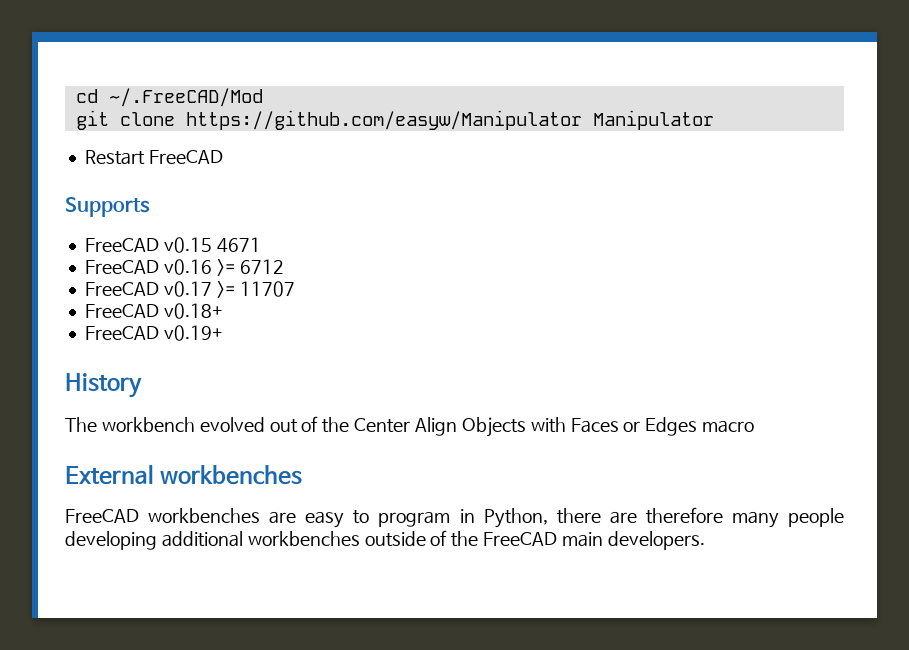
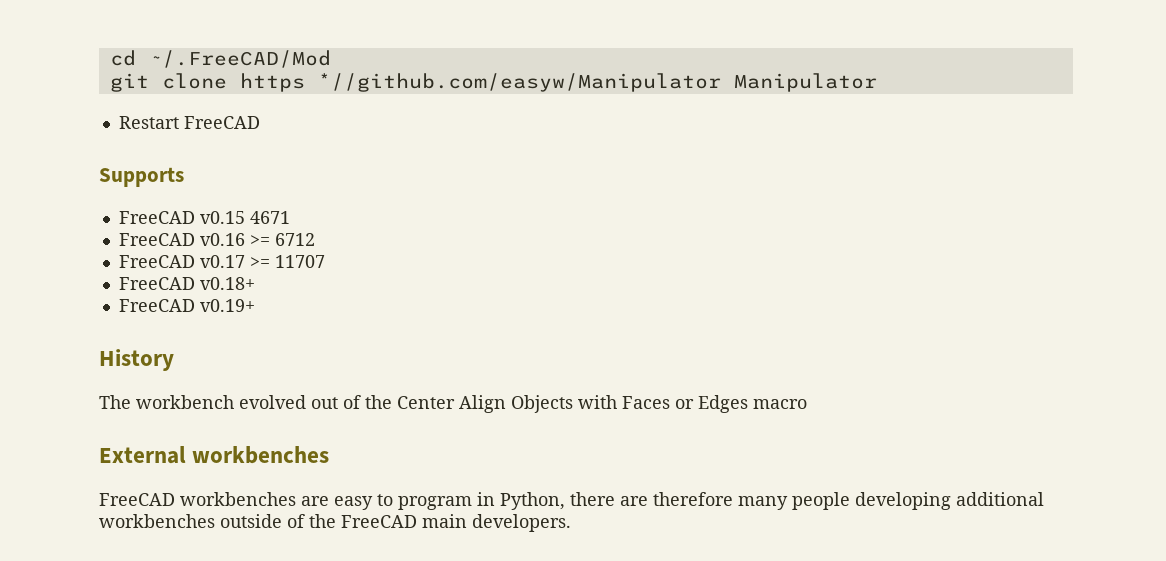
[185,110,582,130] https://github.com/easyw/Manipulator -> [239,73,721,92] https *//github.com/easyw/Manipulator

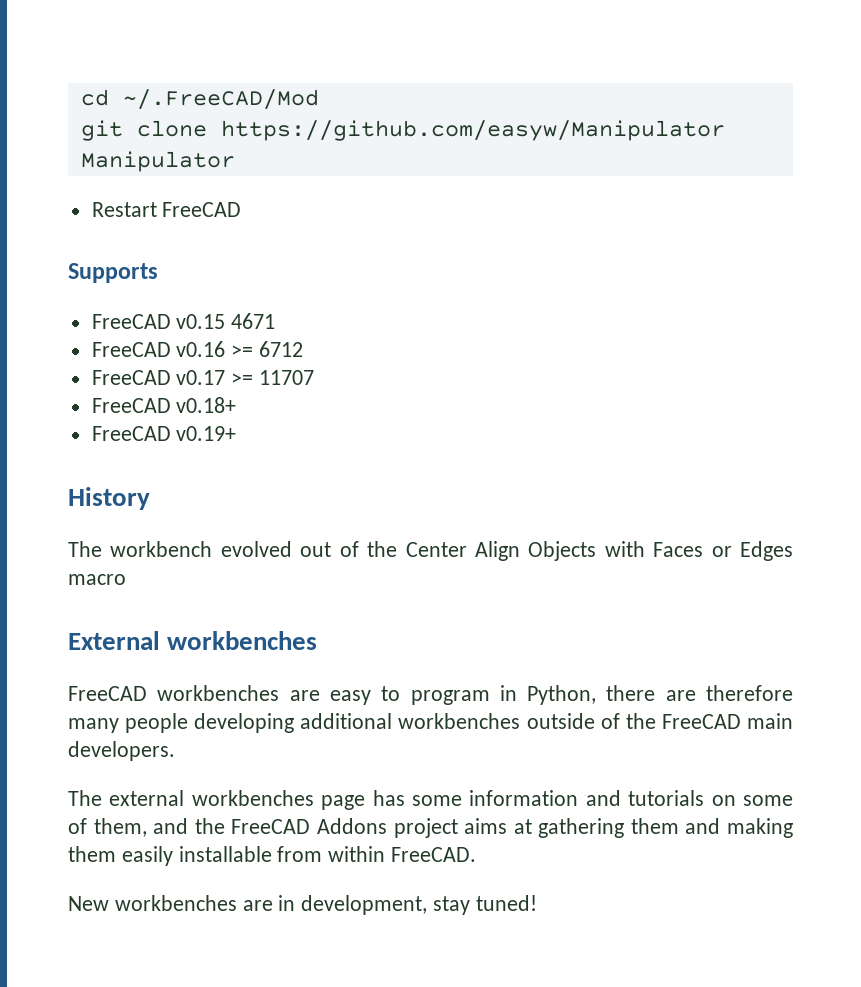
[239,73,721,92] https *//github.com/easyw/Manipulator -> [220,120,725,141] https://github.com/easyw/Manipulator
(571, 523) none -> [68,790,793,810] [68,818,793,838] [68,846,477,866] [68,895,537,915] // The external workbenches page has some information and tutorials on some of them, and the FreeCAD Addons project aims at gathering them and making them easily installable from within FreeCAD. // New workbenches are in development, stay tuned!

